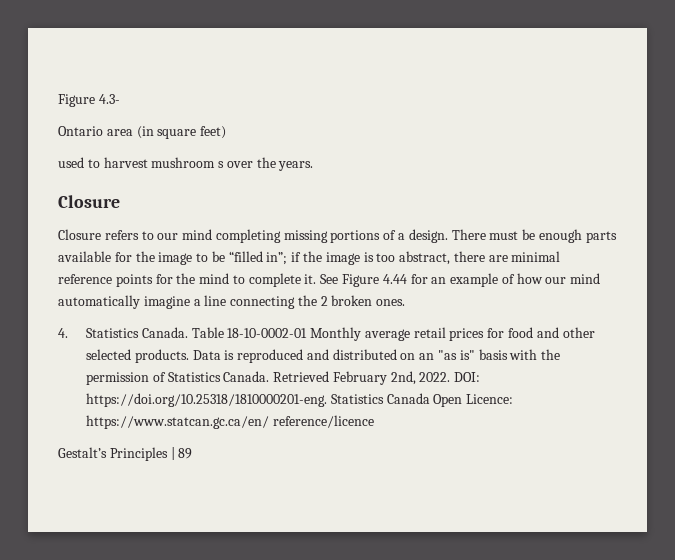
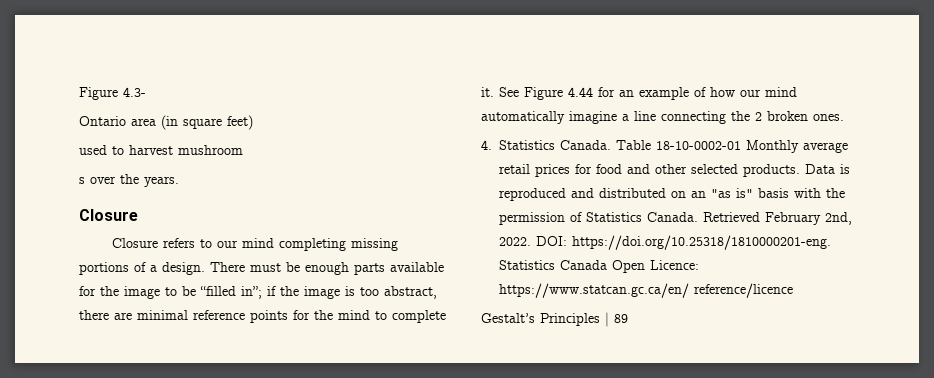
(216, 162) none -> (243, 150) //

